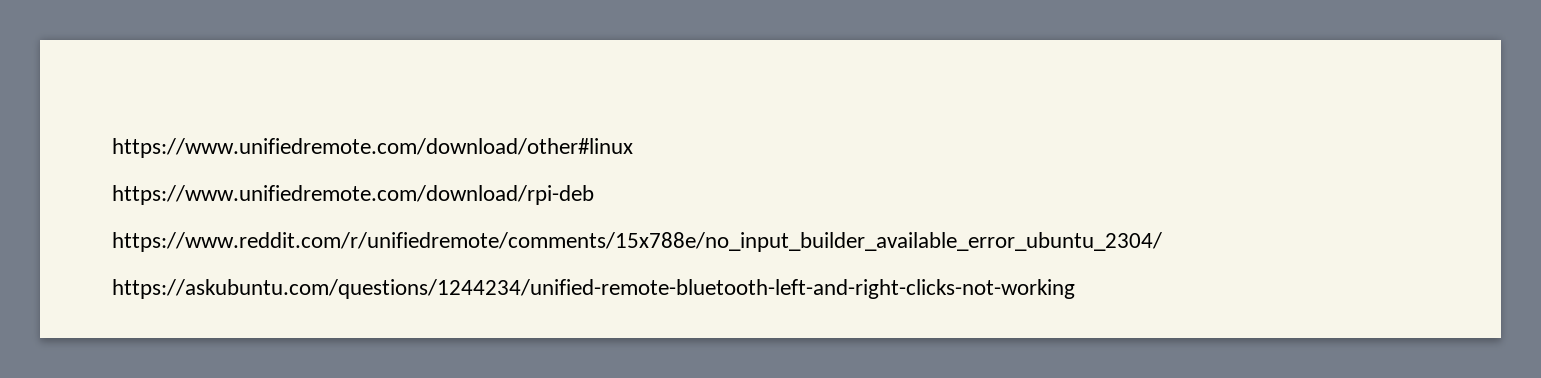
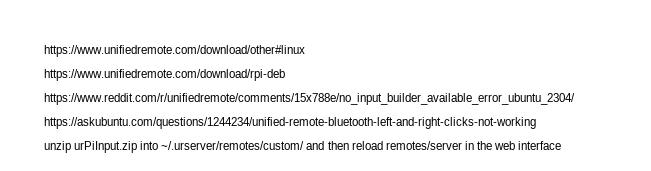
(1075, 289) none -> [44,141,562,153] // unzip urPiInput.zip into ~/.urserver/remotes/custom/ and then reload remotes/server in the web interface

